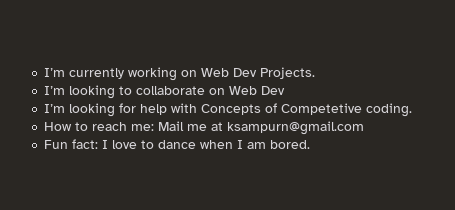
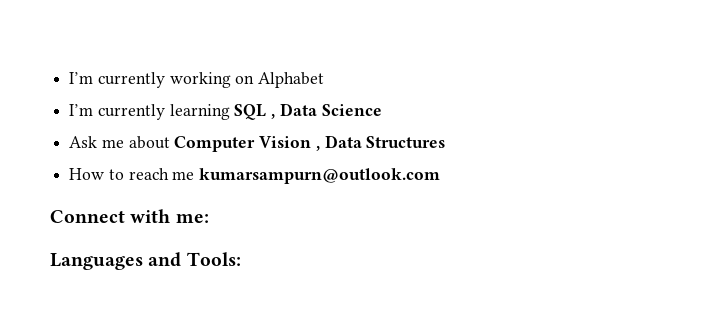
[201,67,316,79] [44,85,286,99] [44,103,413,117] [44,121,365,135] [44,139,311,149] Web Dev Projects. // I’m looking to collaborate on Web Dev // I’m looking for help with Concepts of Competetive coding. // How to reach me: Mail me at ksampurn@gmail.com // Fun fact: I love to dance when I am bored. -> [258,72,325,88] [69,103,382,120] [69,135,446,152] [69,168,441,184] [50,209,209,223] [50,252,241,270] Alphabet // I’m currently learning SQL , Data Science // Ask me about Computer Vision , Data Structures // How to reach me kumarsampurn@outlook.com // Connect with me: // Languages and Tools:

